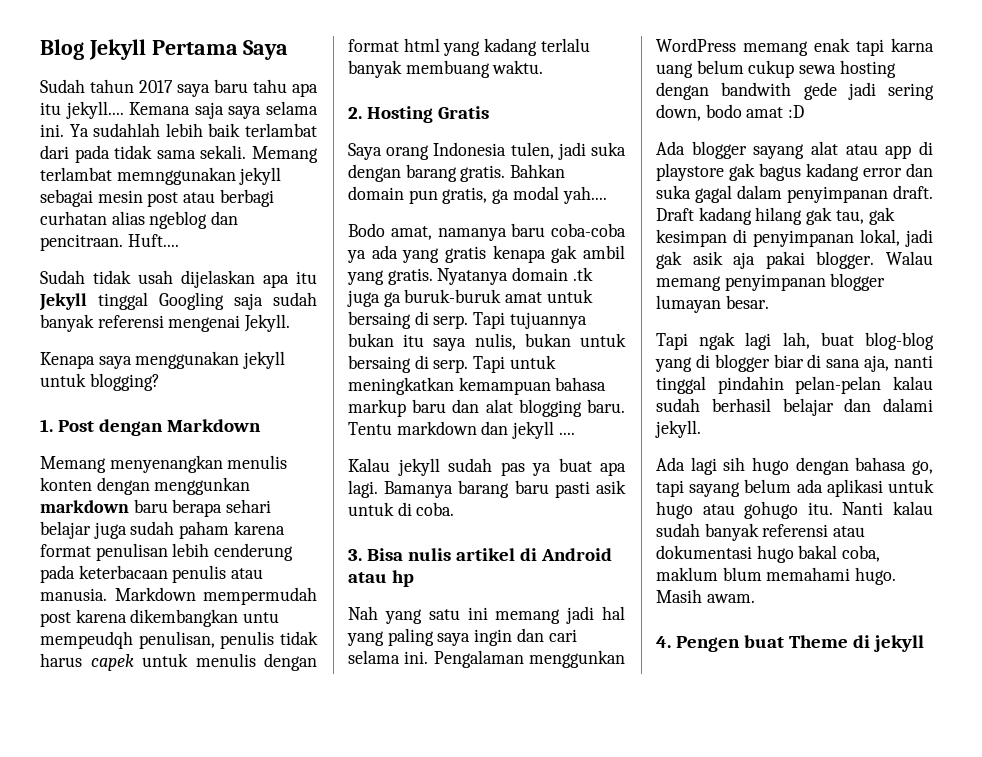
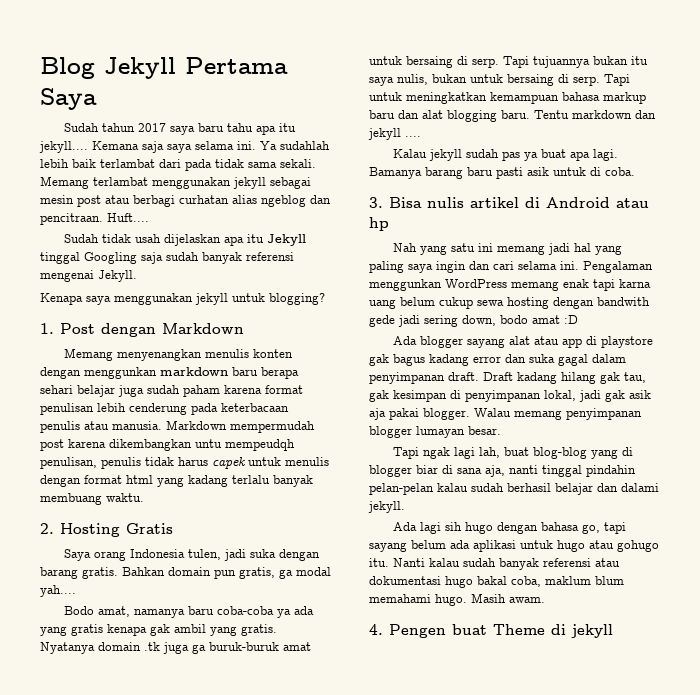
[116,167,236,185] memnggunakan -> [152,177,231,189] menggunakan

